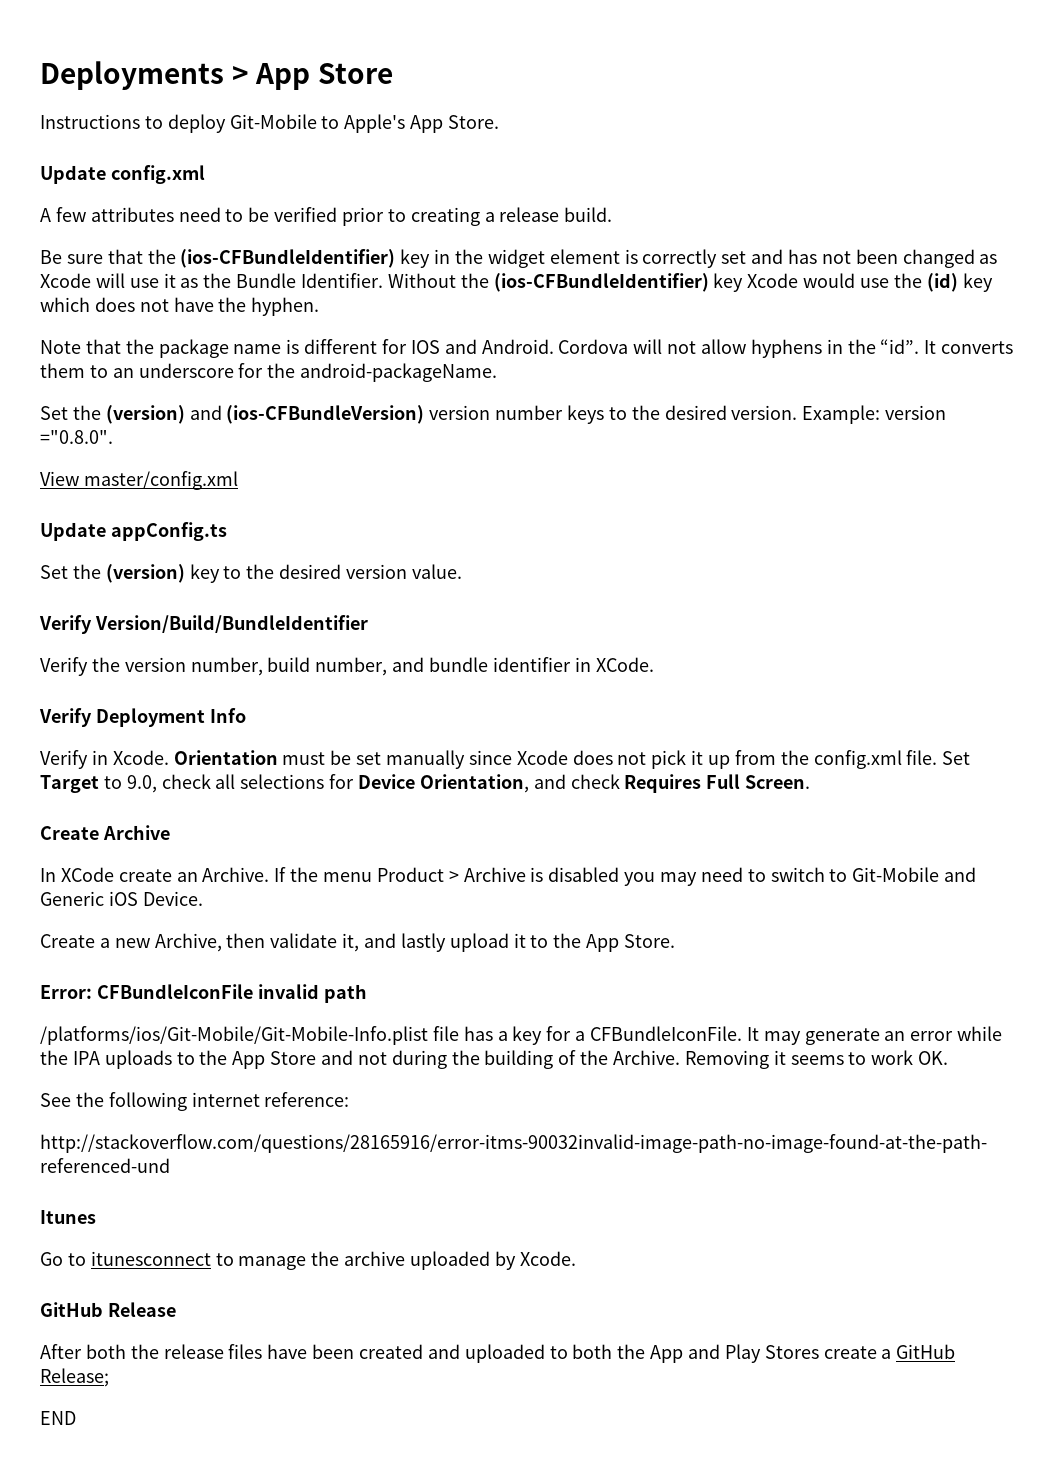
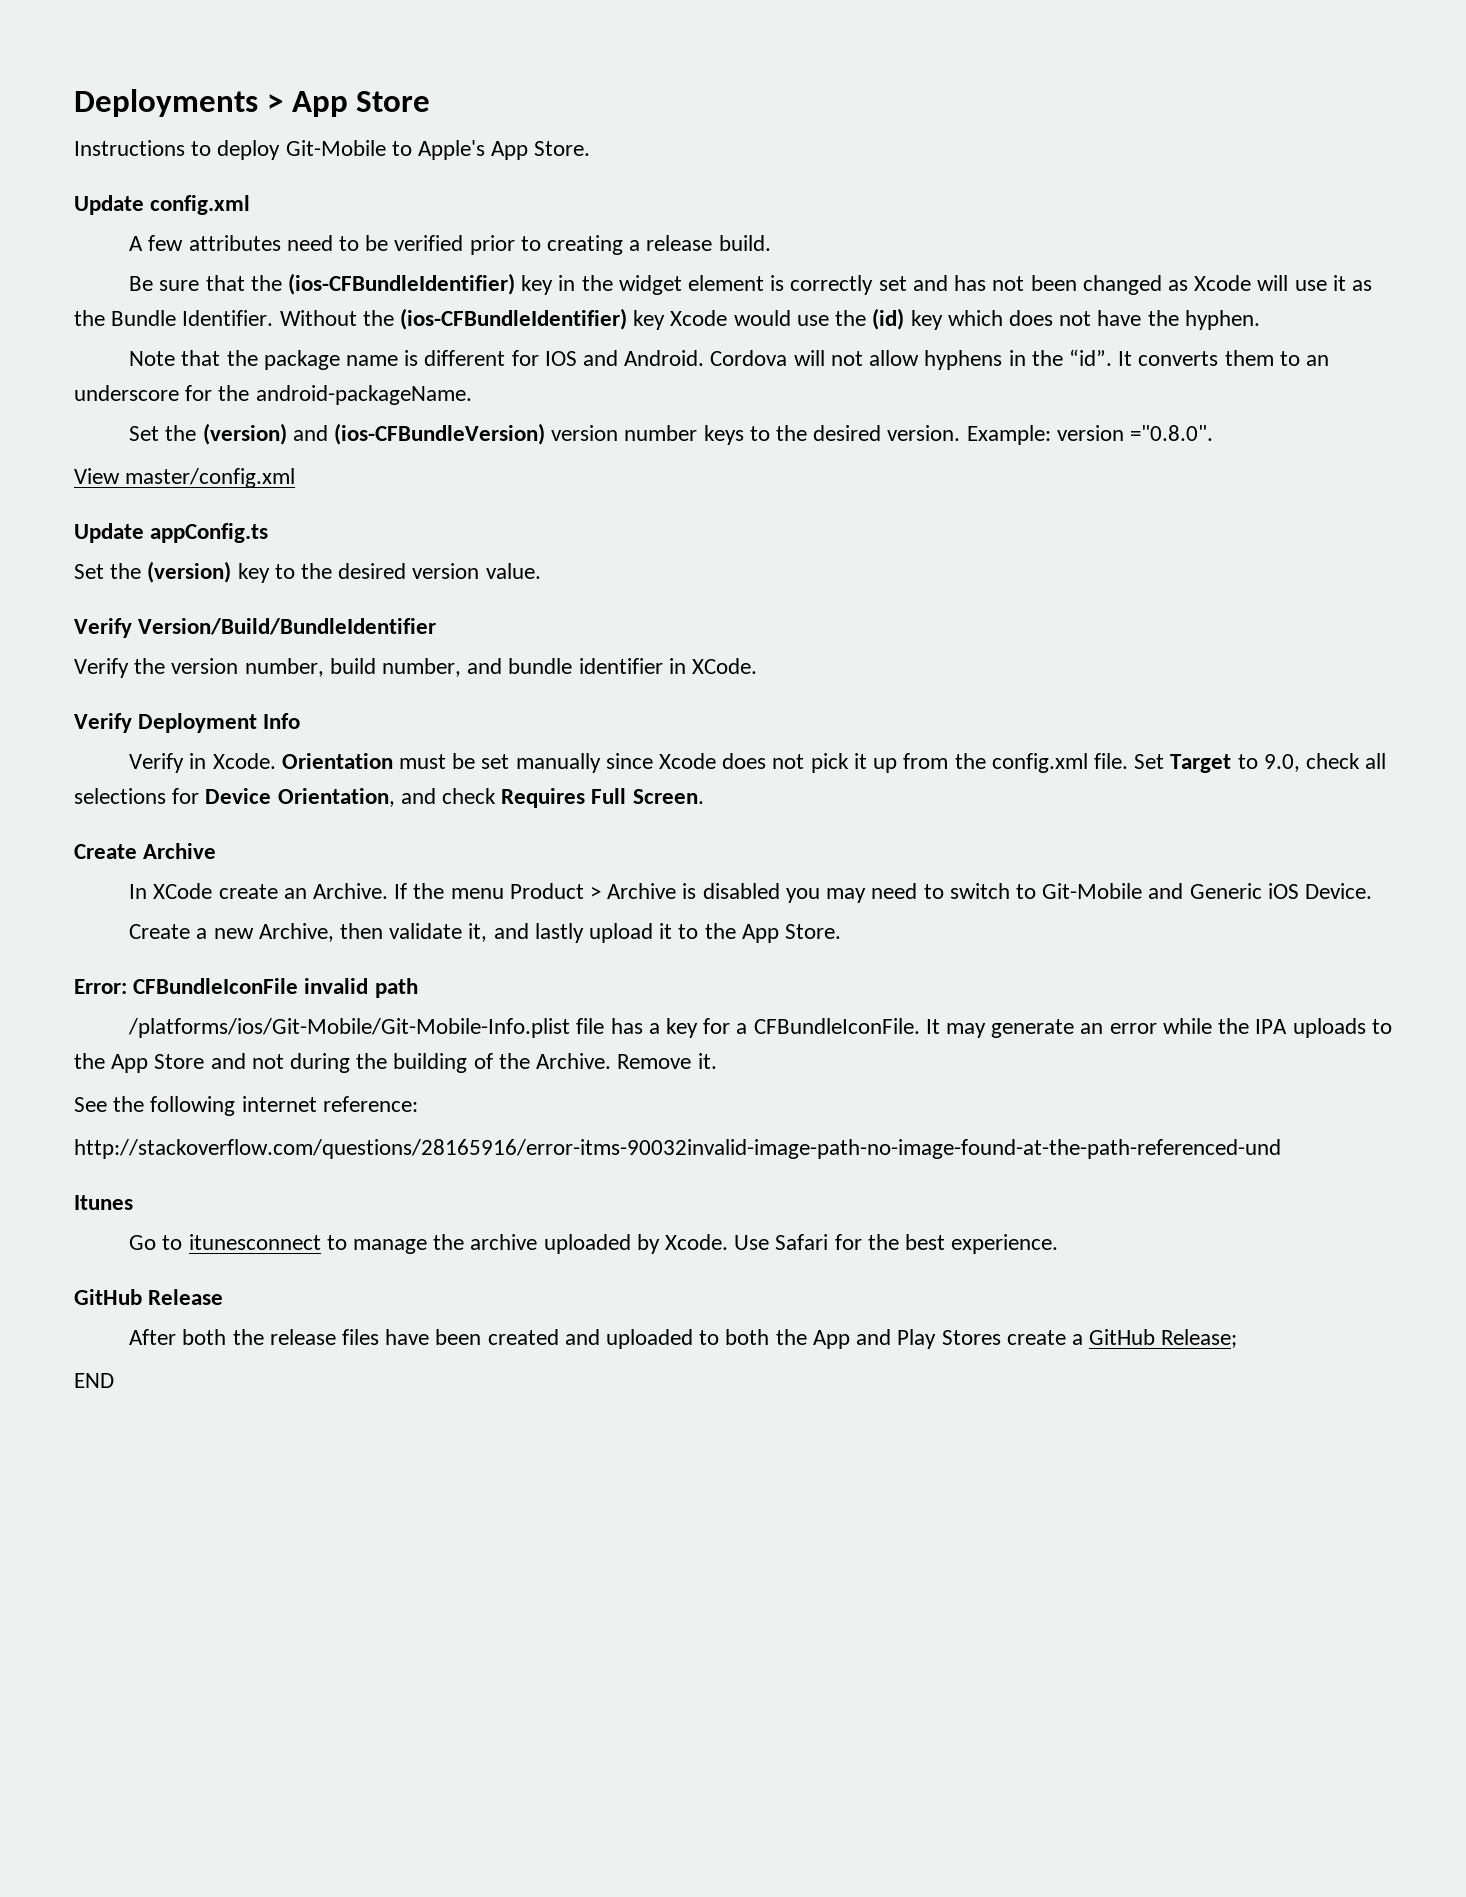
[684,1050,949,1069] Removing it seems to work OK. -> [617,1053,717,1069] Remove it.
(576, 1258) none -> [734,1234,1059,1254] Use Safari for the best experience.

